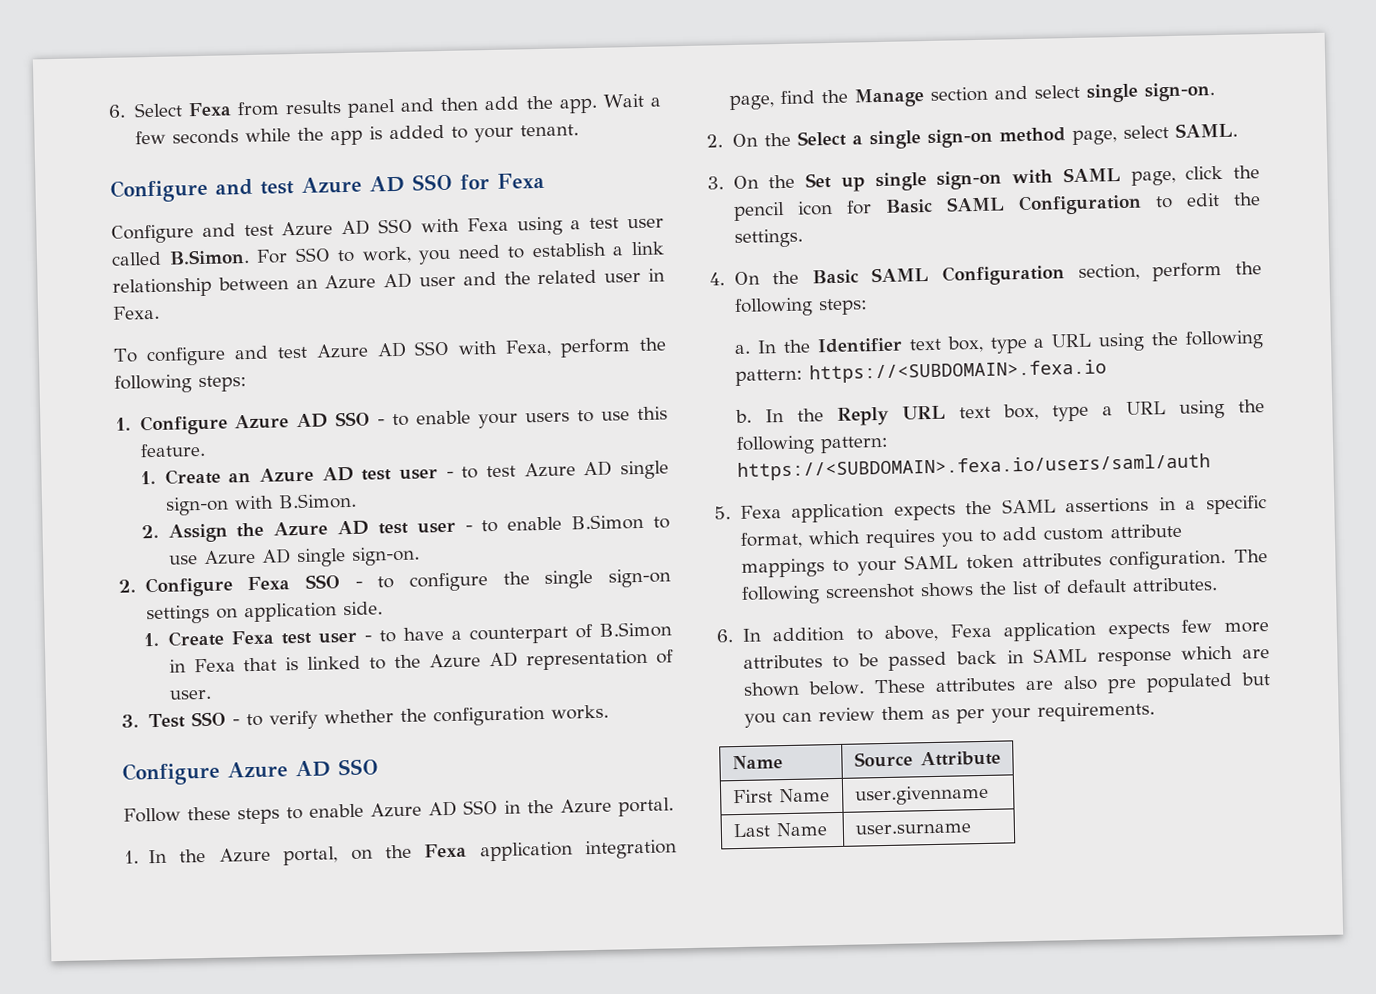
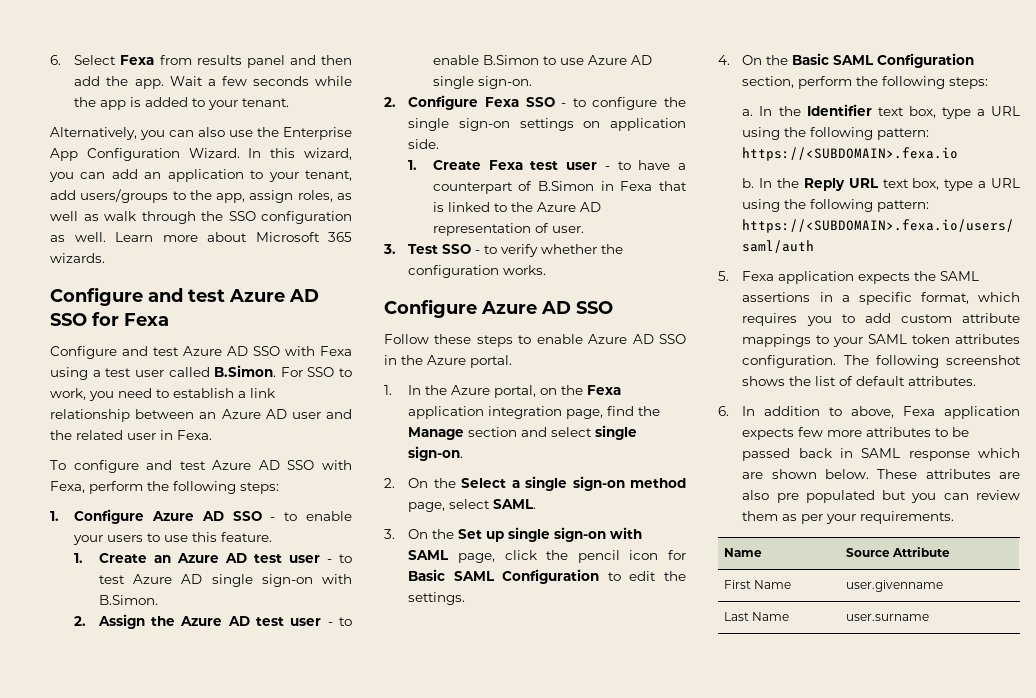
(579, 130) none -> [50,127,352,140] [50,148,353,161] [49,169,352,182] [50,189,352,203] [50,211,352,224] [50,232,352,242] [50,253,105,263] // Alternatively, you can also use the Enterprise App Configuration Wizard. In this wizard, you can add an application to your tenant, add users/groups to the app, assign roles, as well as walk through the SSO configuration as well. Learn more about Microsoft 365 wizards.

